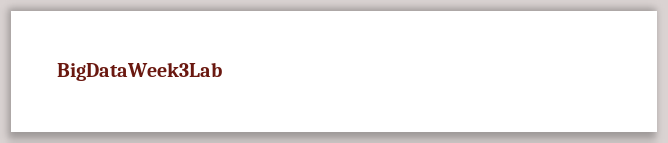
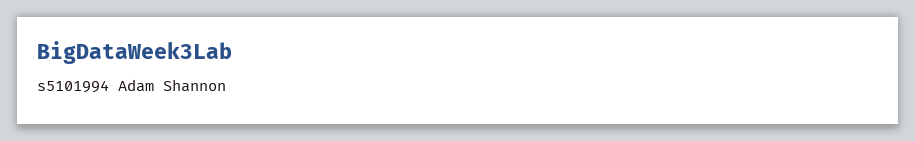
(222, 71) none -> [37,79,226,93] // s5101994 Adam Shannon

